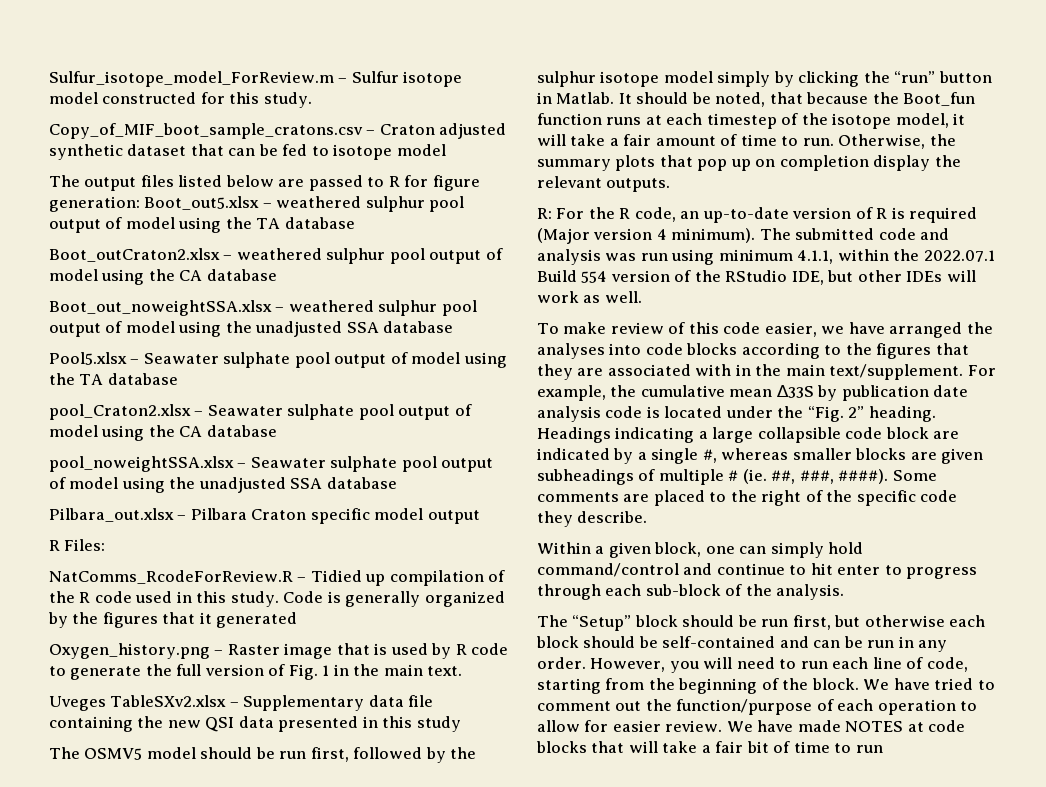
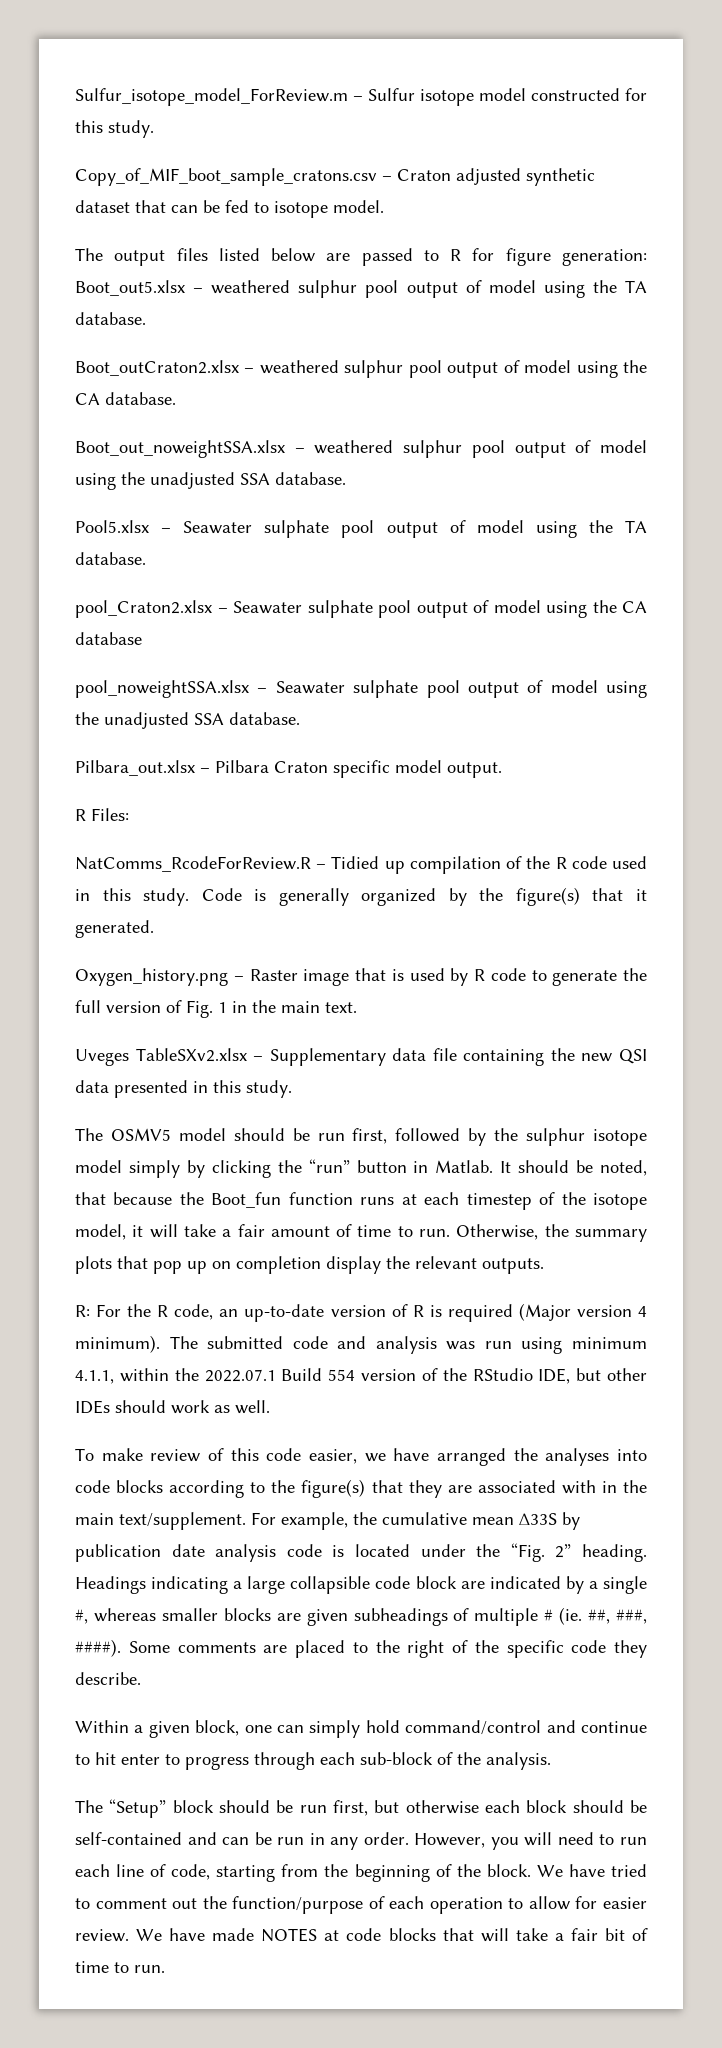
[396,144,446,156] model -> [333,200,384,213] model.
[284,217,355,229] database -> [75,312,146,325] database.
[206,269,277,281] database -> [105,392,176,405] database.
[383,321,454,333] database -> [275,472,346,485] database.
[107,373,178,385] database -> [75,552,146,565] database.
[326,477,397,489] database -> [229,712,300,725] database.
[427,510,480,524] output -> [447,762,502,778] output.
[102,612,158,628] figures -> [515,887,580,906] figure(s)
[216,612,298,628] generated -> [75,920,154,938] generated.
[416,716,461,732] study -> [246,1080,292,1098] study.
[946,270,976,282] will -> [115,1400,166,1413] should
[876,343,932,359] figures -> [301,1479,366,1498] figure(s)
[855,745,883,753] run -> [134,1965,165,1973] run.

